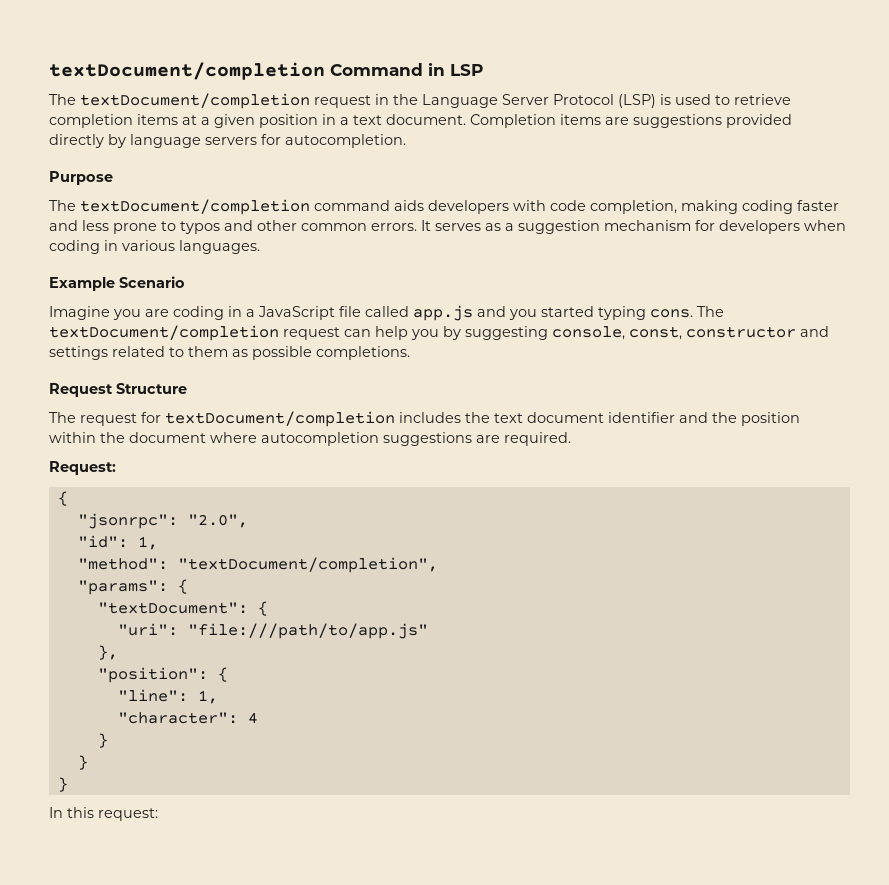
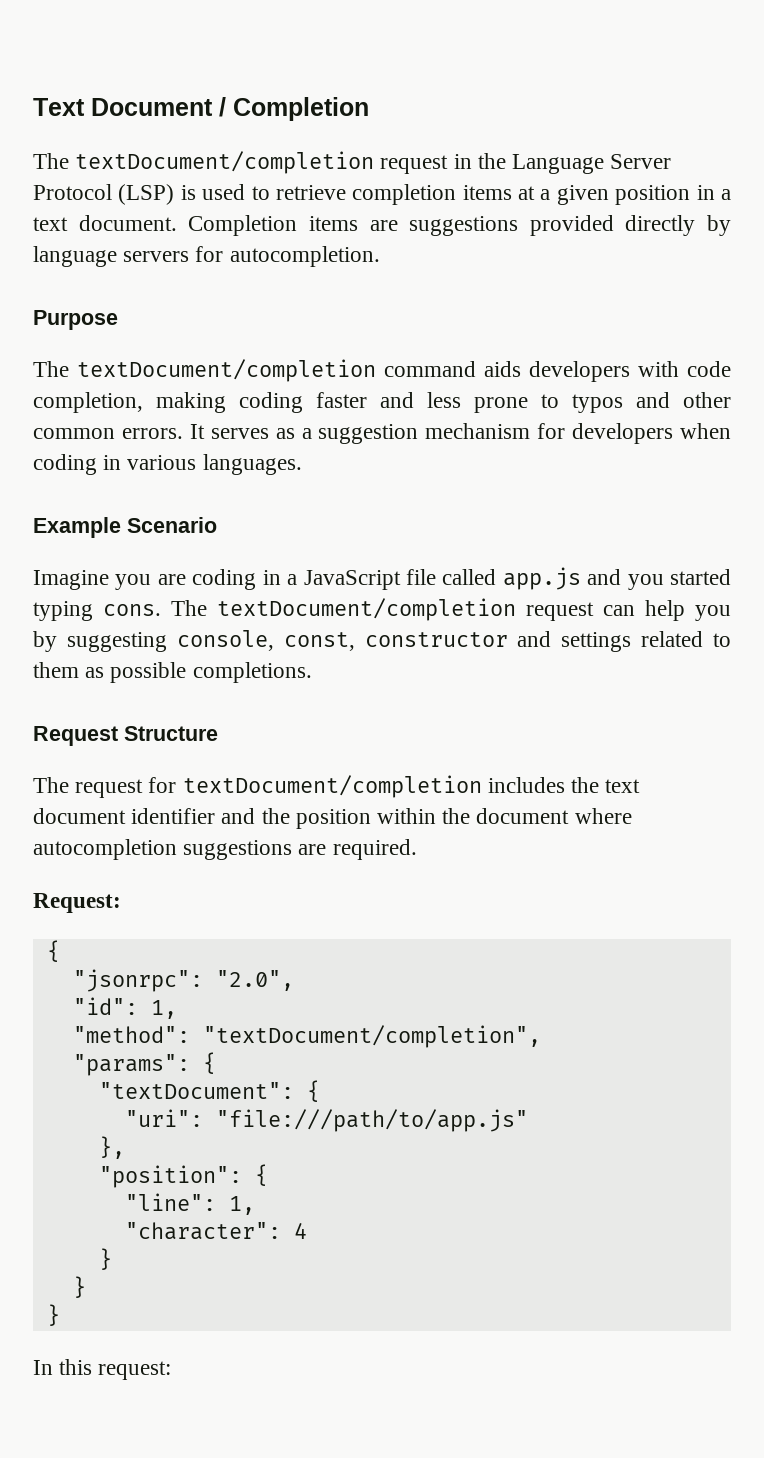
[49,62,483,80] textDocument/completion Command in LSP -> [33,97,369,121] Text Document / Completion

